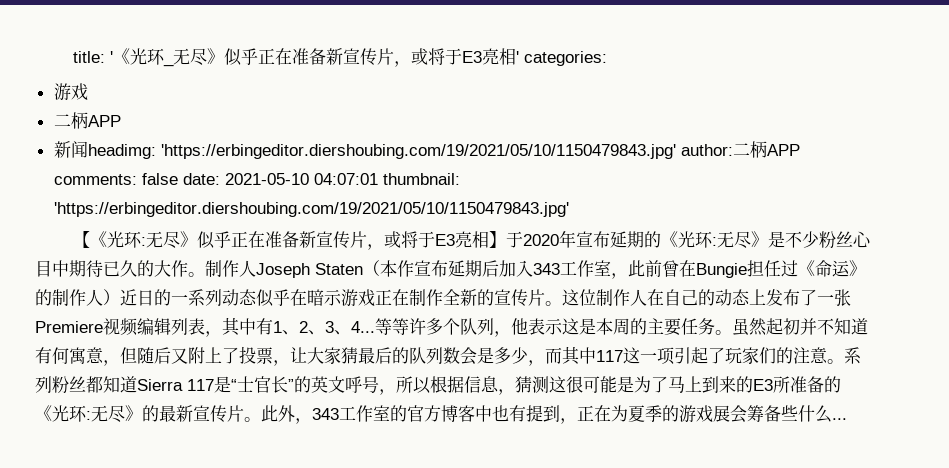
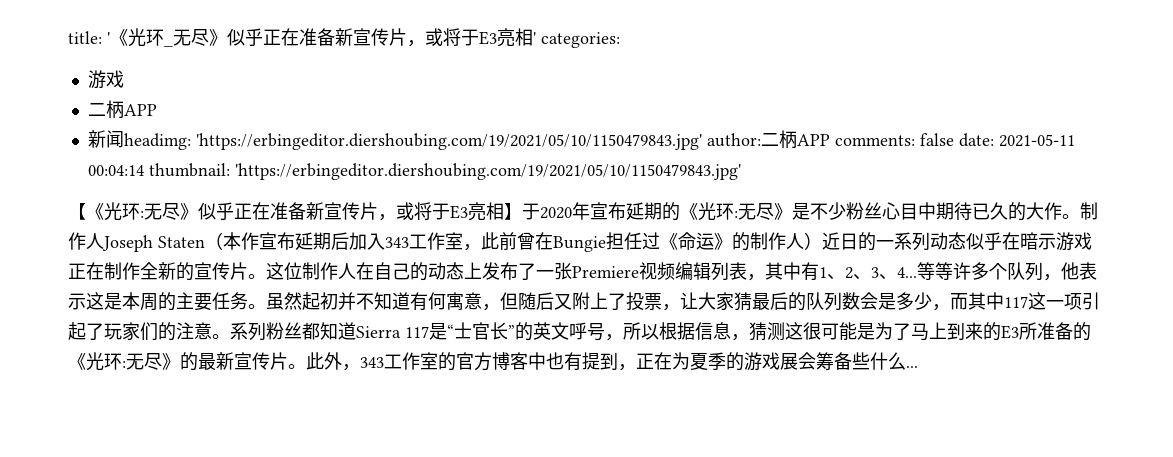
[224,173,378,185] 2021-05-10 04:07:01 -> [998,134,1075,147] [87,165,144,176] 2021-05-11 00:04:14

